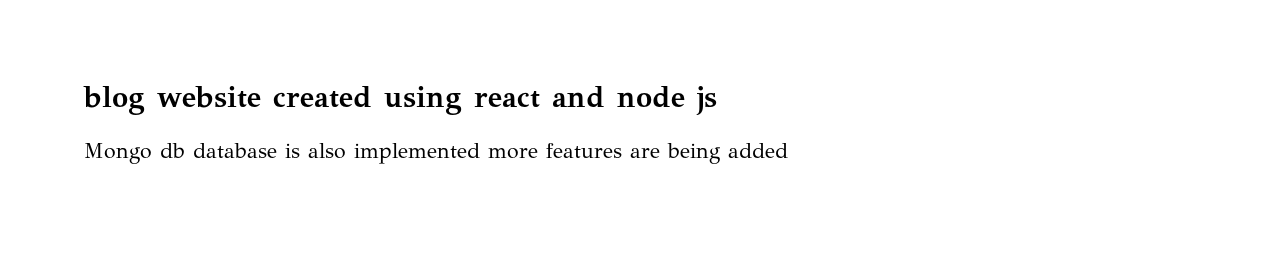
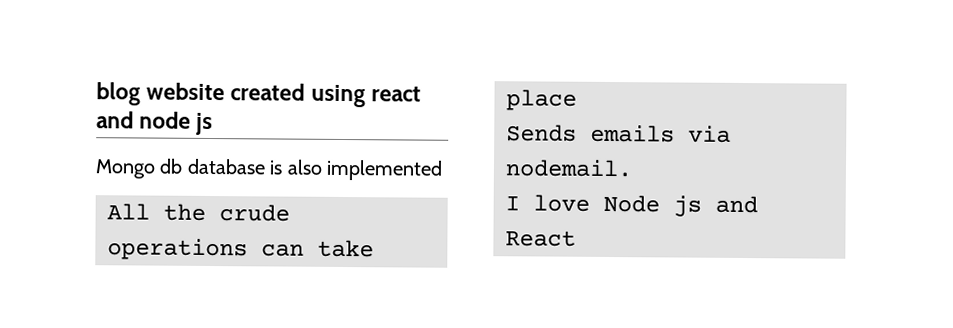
[488,143,788,164] more features are being added -> [107,203,290,222] [107,238,374,261] [506,89,577,111] [506,124,731,143] [505,159,633,178] [505,194,758,217] [505,230,576,247] // All the crude operations can take place // Sends emails via nodemail. // I love Node js and React

